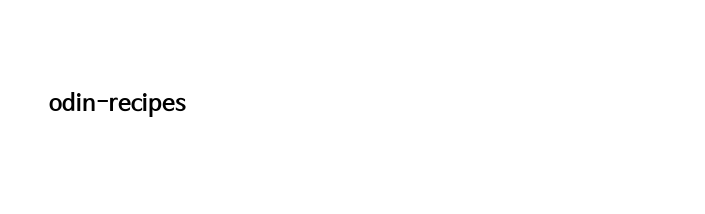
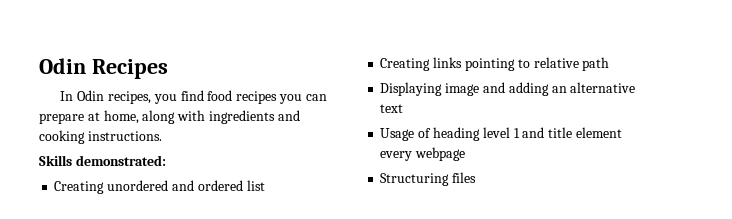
[49,92,186,117] odin-recipes -> [39,58,168,79] [60,90,327,104] [39,110,300,124] [39,130,162,144] [39,155,166,166] [54,180,265,194] [380,57,610,71] [380,82,636,96] [380,104,404,113] [380,127,622,141] [380,147,466,161] [380,172,477,186] Odin Recipes // In Odin recipes, you find food recipes you can prepare at home, along with ingredients and cooking instructions. // Skills demonstrated: // Creating unordered and ordered list // Creating links pointing to relative path // Displaying image and adding an alternative text // Usage of heading level 1 and title element every webpage // Structuring files

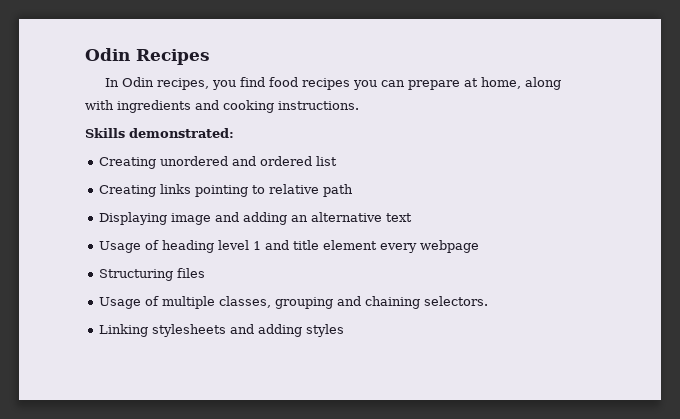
(477, 177) none -> [99,296,489,309] [99,324,345,337] // Usage of multiple classes, grouping and chaining selectors. // Linking stylesheets and adding styles

